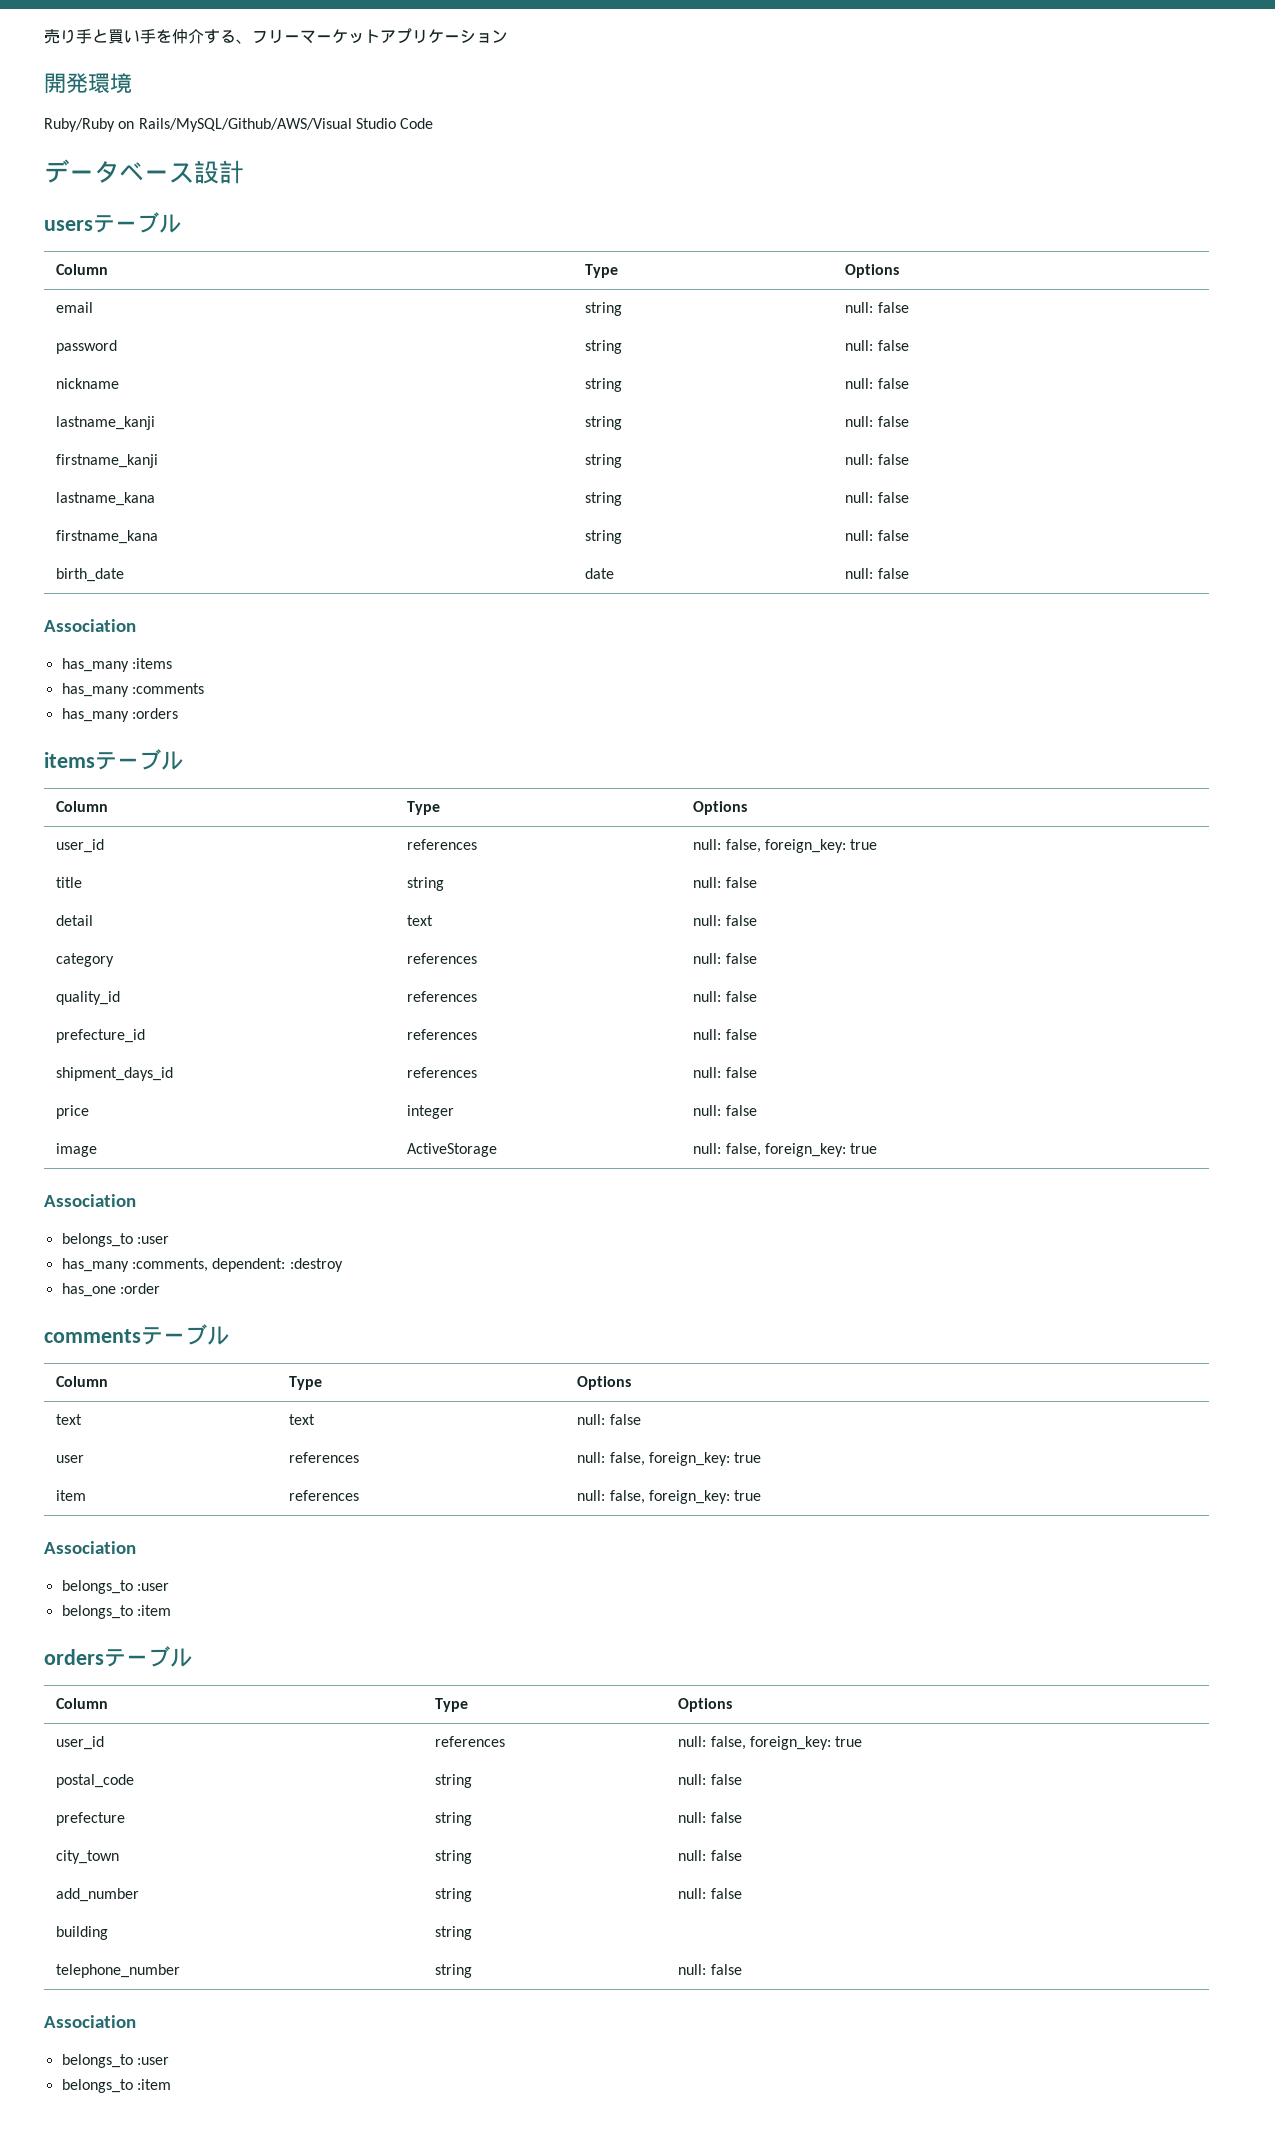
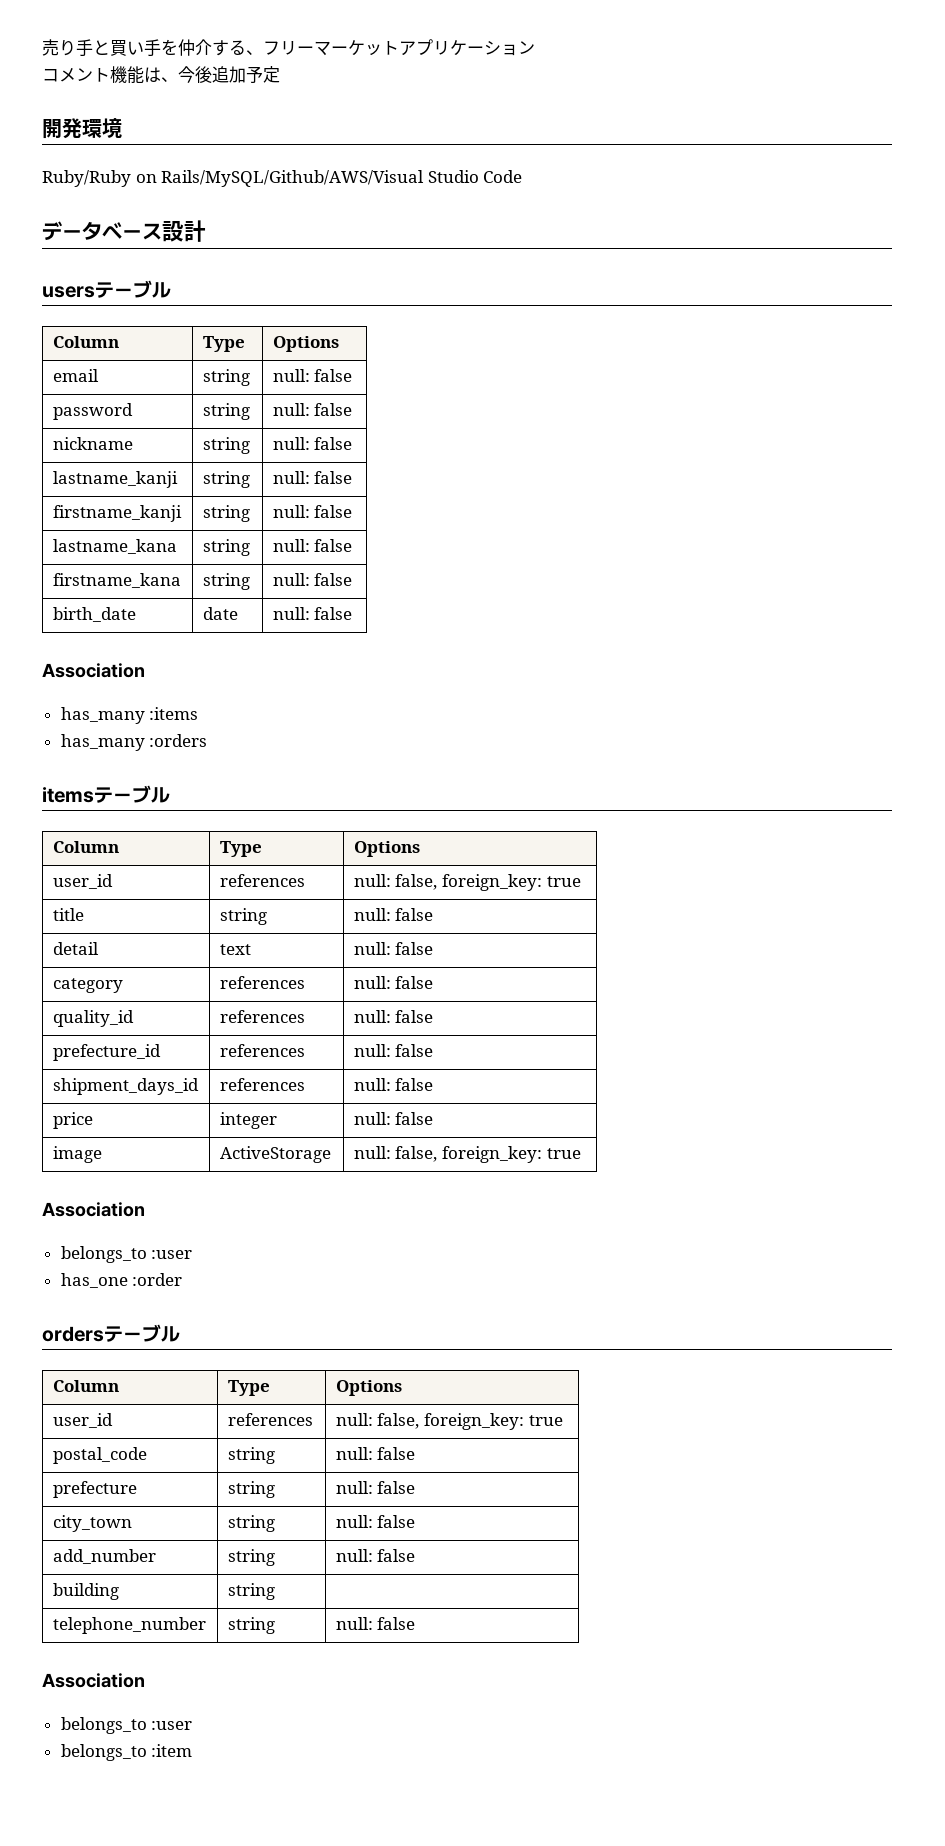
(508, 36) none -> [42,66,280,84] // コメント機能は、今後追加予定
[61,683,204,697] // has_many :comments -> (199, 713) none
[61,1258,343,1272] [61,1283,160,1297] [44,1324,229,1345] [56,1376,109,1387] [289,1376,323,1390] [577,1376,632,1390] [56,1414,83,1425] [289,1414,316,1425] [577,1414,641,1425] [56,1455,85,1463] [289,1452,360,1463] [577,1452,762,1466] [56,1490,87,1501] [289,1490,360,1501] [577,1490,762,1504] [44,1541,136,1554] [61,1580,169,1594] [61,1605,171,1619] has_many :comments, dependent: :destroy // has_one :order // commentsテーブル // Column | Type | Options // text | text | null: false // user | references | null: false, foreign_key: true // item | references | null: false, foreign_key: true // Association // belongs_to :user // belongs_to :item -> [60,1273,183,1288] has_one :order

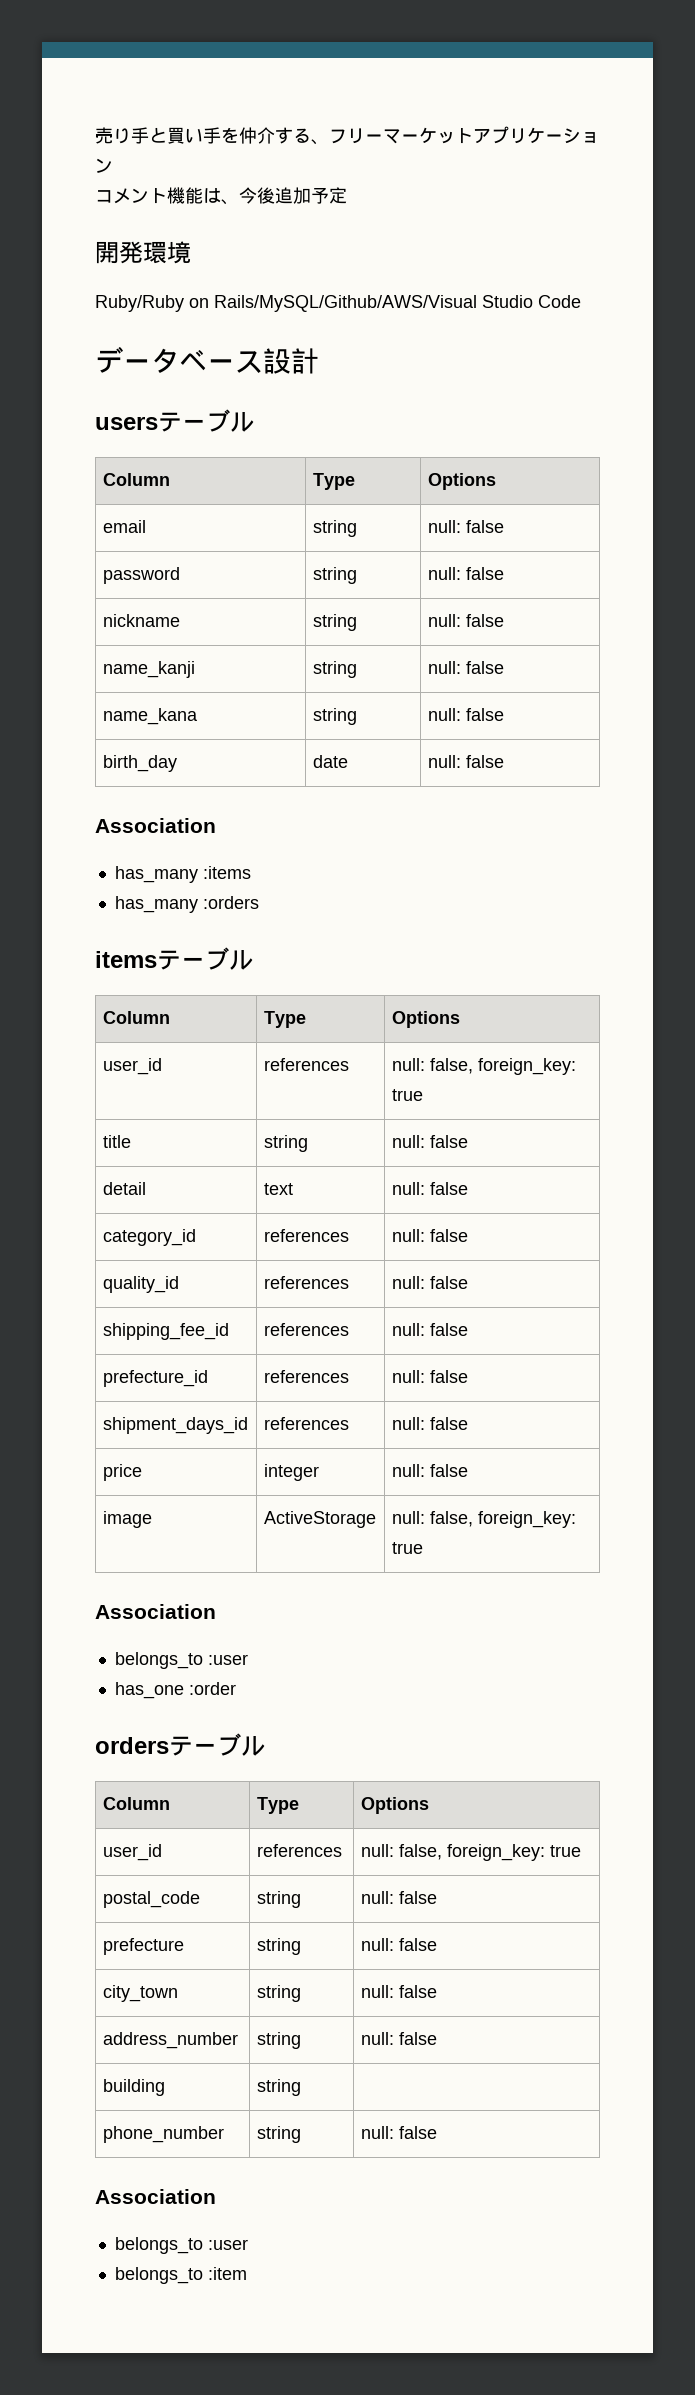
[52,471,178,488] [202,471,250,488] [272,471,353,484] [52,505,182,522] [202,505,250,522] [272,505,353,518] [52,539,177,554] [202,539,250,556] [272,539,353,552] [52,573,181,588] [202,573,250,590] [272,573,353,586] [52,607,136,622] lastname_kanji | string | null: false // firstname_kanji | string | null: false // lastname_kana | string | null: false // firstname_kana | string | null: false // birth_date -> [102,661,195,678] [312,661,357,678] [427,661,504,674] [102,708,198,725] [312,708,357,725] [427,708,504,721] [102,755,177,772] name_kanji | string | null: false // name_kana | string | null: false // birth_day
[52,978,123,993] category -> [102,1229,196,1246] category_id
(434, 1016) none -> [102,1323,229,1340] [263,1323,349,1336] [391,1323,468,1336] // shipping_fee_id | references | null: false
[52,1549,156,1564] add_number -> [102,2032,238,2049] address_number
[52,1617,206,1634] telephone_number -> [102,2126,224,2143] phone_number

